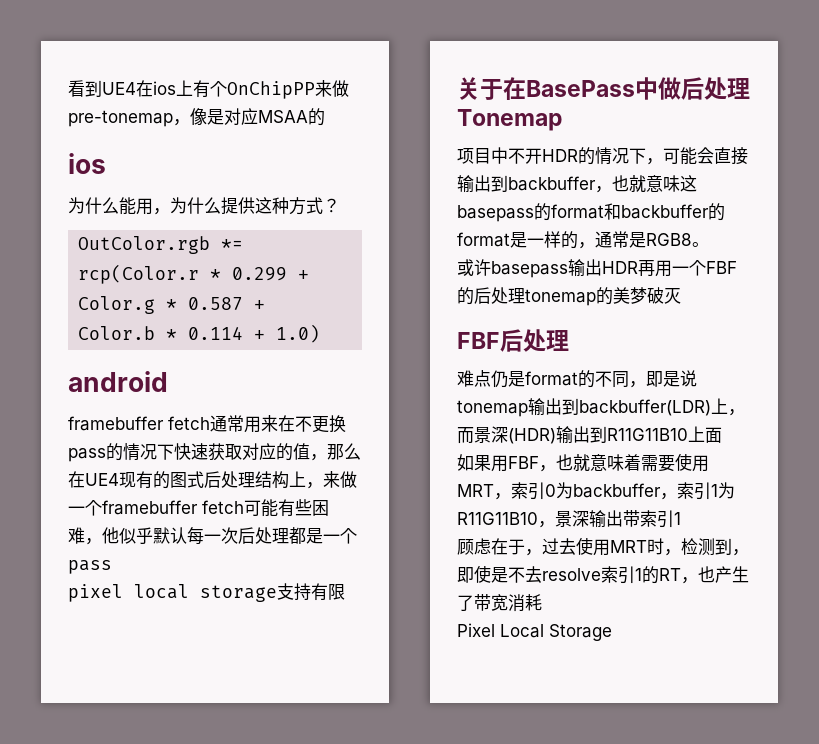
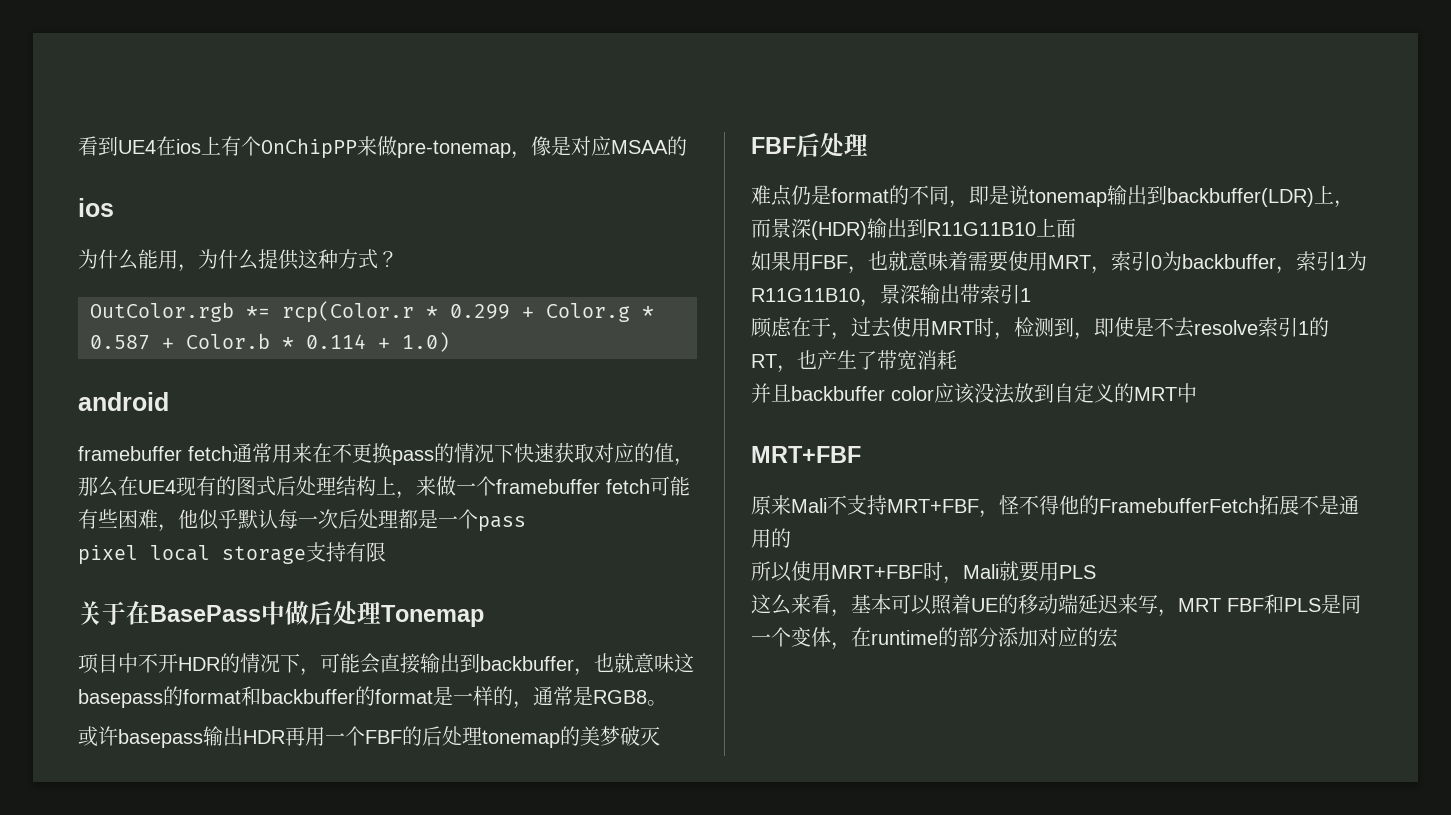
[457,623,612,641] Pixel Local Storage -> [751,383,1197,404] [751,446,861,463] [751,495,1359,518] [751,528,791,548] [751,561,1096,584] [751,594,1361,617] [751,627,1118,650] 并且backbuffer color应该没法放到自定义的MRT中 // MRT+FBF // 原来Mali不支持MRT+FBF，怪不得他的FramebufferFetch拓展不是通用的 // 所以使用MRT+FBF时，Mali就要用PLS // 这么来看，基本可以照着UE的移动端延迟来写，MRT FBF和PLS是同一个变体，在runtime的部分添加对应的宏

